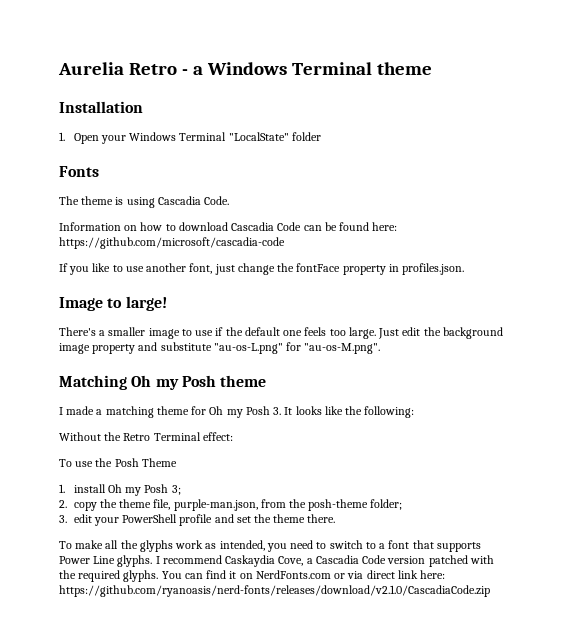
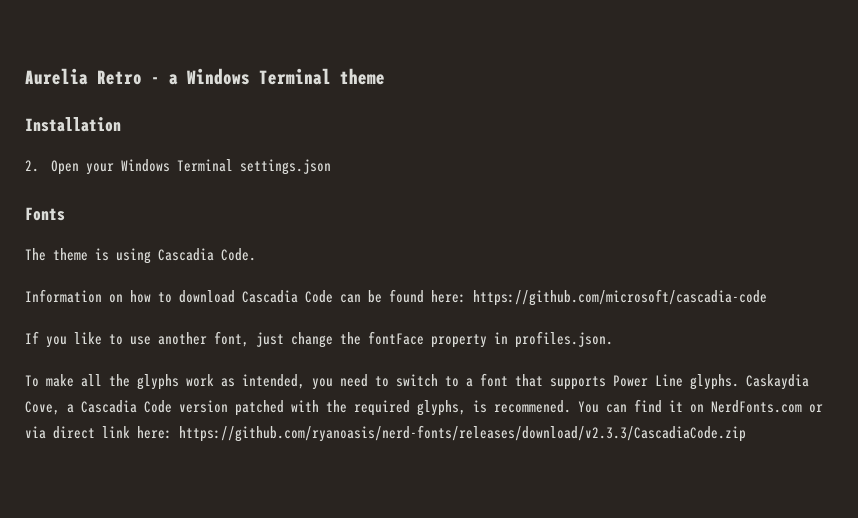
[59,132,65,141] 1. -> [25,160,39,172] 2.
[228,132,321,141] "LocalState" folder -> [240,159,332,175] settings.json
[59,296,167,311] [59,327,503,339] [59,342,381,354] [59,375,267,390] [59,406,415,418] [59,432,233,441] [59,458,177,467] [59,484,181,496] [59,499,403,511] [59,514,336,526] // Image to large! // There's a smaller image to use if the default one feels too large. Just edit the background image property and substitute "au-os-L.png" for "au-os-M.png". // Matching Oh my Posh theme // I made a matching theme for Oh my Posh 3. It looks like the following: // Without the Retro Terminal effect: // To use the Posh Theme // 1. install Oh my Posh 3; // 2. copy the theme file, purple-man.json, from the posh-theme folder; // 3. edit your PowerShell profile and set the theme there. -> (613, 339) none
[155,555,222,564] I recommend -> (739, 382) none
[123,570,159,582] glyphs. -> [417,400,571,416] glyphs, is recommened.
[59,585,490,597] https://github.com/ryanoasis/nerd-fonts/releases/download/v2.1.0/CascadiaCode.zip -> [179,425,746,442] https://github.com/ryanoasis/nerd-fonts/releases/download/v2.3.3/CascadiaCode.zip

